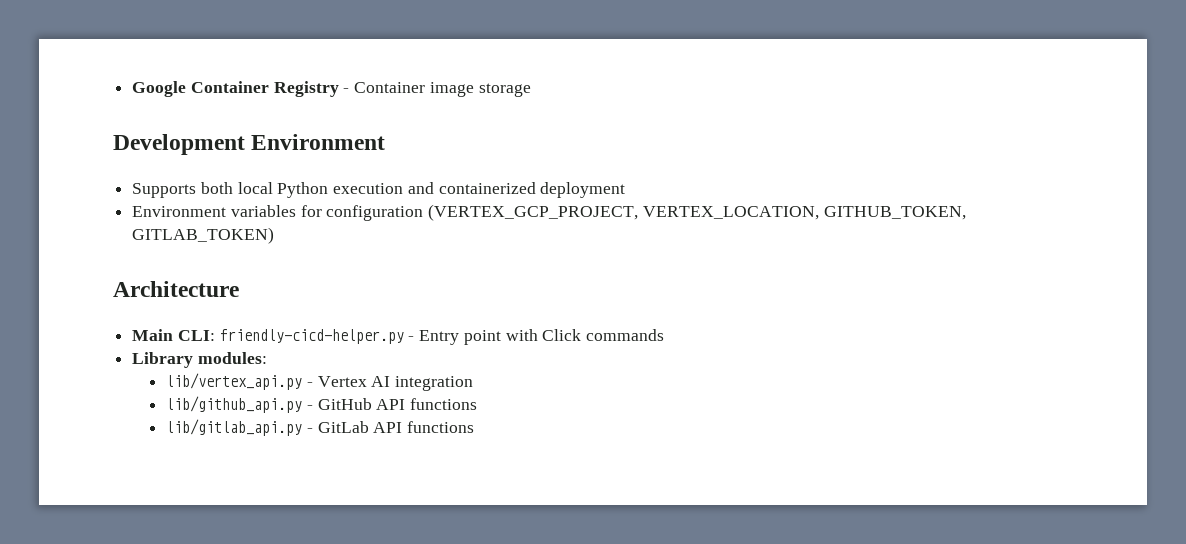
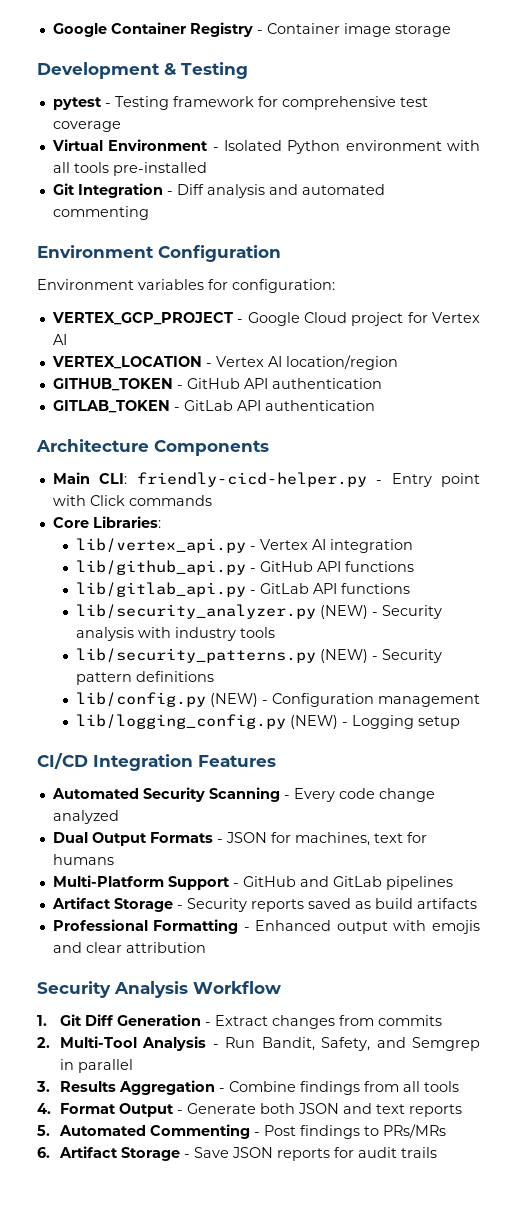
[251,134,386,150] [132,182,626,198] [132,204,966,221] [132,227,275,244] Environment // Supports both local Python execution and containerized deployment // Environment variables for configuration (VERTEX_GCP_PROJECT, VERTEX_LOCATION, GITHUB_TOKEN, GITLAB_TOKEN) -> [164,62,248,79] [52,96,428,110] [52,121,121,132] [51,139,481,154] [52,162,207,176] [52,183,385,198] [52,206,149,220] [37,245,281,262] [37,279,335,293] [51,312,481,326] [52,334,67,345] [51,355,398,370] [52,378,382,391] [52,400,375,413] & Testing // pytest - Testing framework for comprehensive test coverage // Virtual Environment - Isolated Python environment with all tools pre-installed // Git Integration - Diff analysis and automated commenting // Environment Configuration // Environment variables for configuration: // VERTEX_GCP_PROJECT - Google Cloud project for Vertex AI // VERTEX_LOCATION - Vertex AI location/region // GITHUB_TOKEN - GitHub API authentication // GITLAB_TOKEN - GitLab API authentication
(239, 289) none -> [154,440,269,456] Components
[132,352,267,368] Library modules: -> [52,516,161,528] Core Libraries:
(475, 427) none -> [75,604,442,619] [75,627,275,641] [75,648,442,663] [75,671,214,685] [75,692,480,707] [75,714,460,729] [37,753,276,771] [51,787,435,802] [52,810,119,824] [52,832,427,846] [52,854,114,865] [52,875,453,890] [51,897,477,912] [52,919,480,934] [52,942,206,953] [37,981,281,998] [37,1014,442,1029] [37,1036,480,1051] [59,1059,133,1073] [36,1080,459,1095] [37,1103,462,1117] [37,1124,446,1139] [37,1146,437,1161] // lib/security_analyzer.py (NEW) - Security analysis with industry tools // lib/security_patterns.py (NEW) - Security pattern definitions // lib/config.py (NEW) - Configuration management // lib/logging_config.py (NEW) - Logging setup // CI/CD Integration Features // Automated Security Scanning - Every code change analyzed // Dual Output Formats - JSON for machines, text for humans // Multi-Platform Support - GitHub and GitLab pipelines // Artifact Storage - Security reports saved as build artifacts // Professional Formatting - Enhanced output with emojis and clear attribution // Security Analysis Workflow // 1. Git Diff Generation - Extract changes from commits // 2. Multi-Tool Analysis - Run Bandit, Safety, and Semgrep in parallel // 3. Results Aggregation - Combine findings from all tools // 4. Format Output - Generate both JSON and text reports // 5. Automated Commenting - Post findings to PRs/MRs // 6. Artifact Storage - Save JSON reports for audit trails

